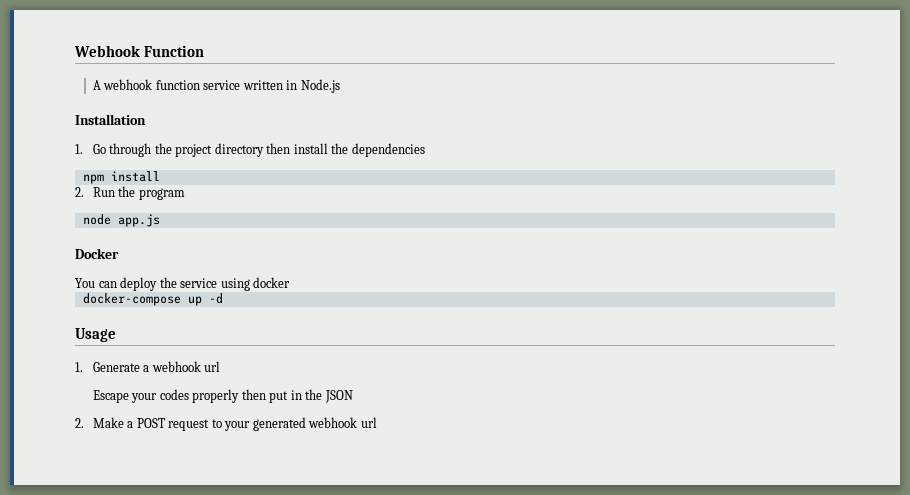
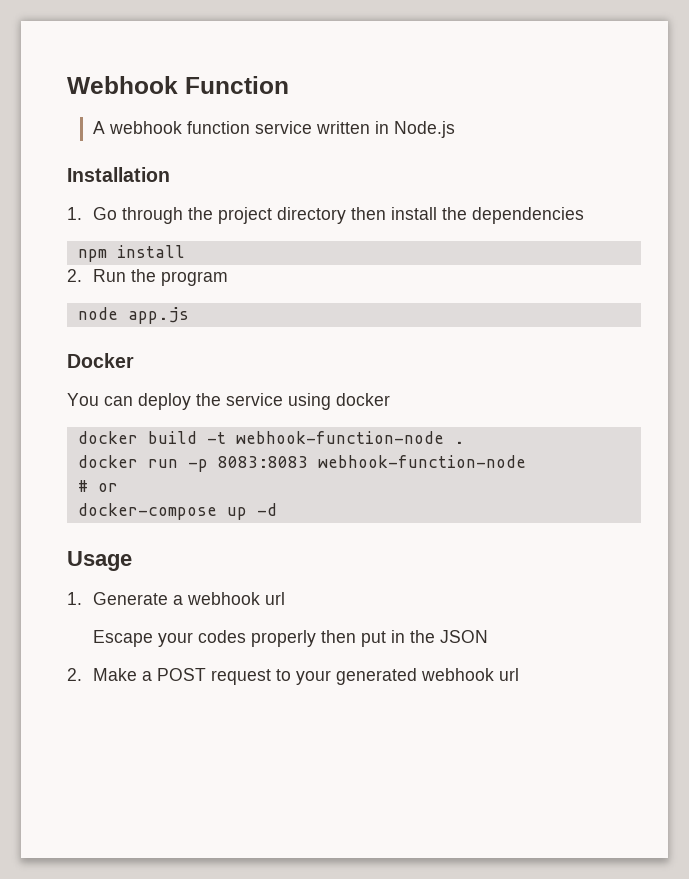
(291, 282) none -> [77,431,464,444] [77,455,526,472] [77,480,118,492] // docker build -t webhook-function-node . // docker run -p 8083:8083 webhook-function-node // # or

